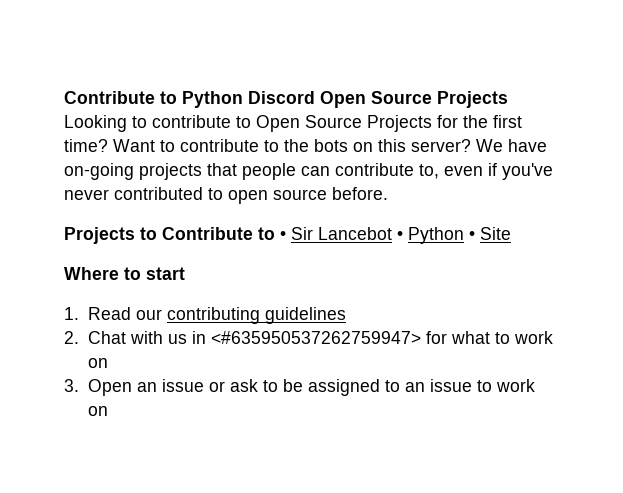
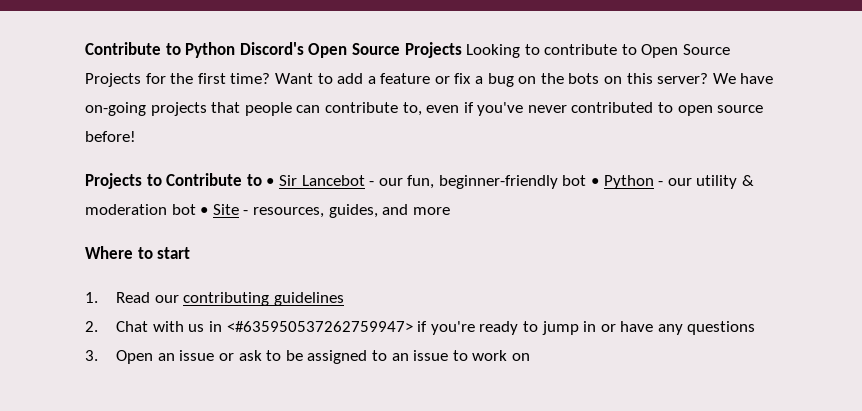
[248,91,315,104] Discord -> [239,42,304,55] Discord's
[180,139,279,152] contribute to -> [337,73,537,87] add a feature or fix a bug on
[332,187,388,200] before. -> [85,131,136,142] before!
[397,227,511,244] • Python • Site -> [369,175,755,189] [85,204,450,218] - our fun, beginner-friendly bot • Python - our utility & moderation bot • Site - resources, guides, and more
[425,331,553,344] [87,358,108,368] for what to work on -> [417,321,756,335] if you're ready to jump in or have any questions

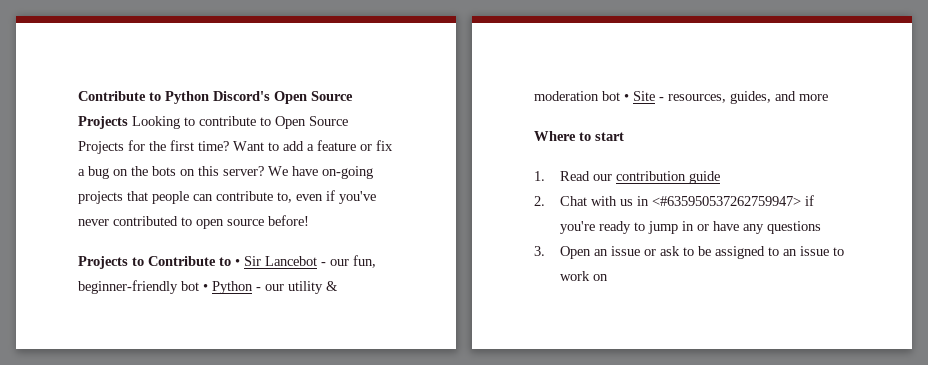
[183,292,344,306] contributing guidelines -> [616,171,721,184] contribution guide

